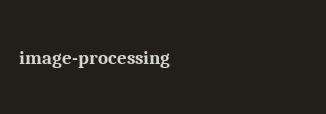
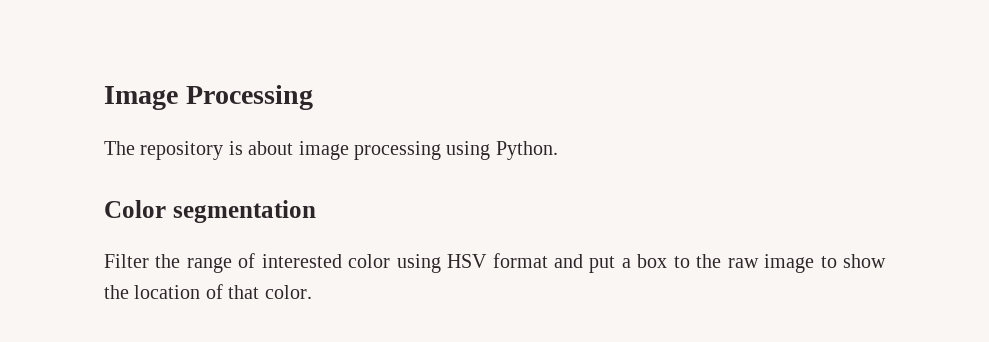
[19,51,170,68] image-processing -> [104,85,313,110] [104,141,558,160] [104,200,316,223] [104,253,887,273] [104,284,312,299] Image Processing // The repository is about image processing using Python. // Color segmentation // Filter the range of interested color using HSV format and put a box to the raw image to show the location of that color.

